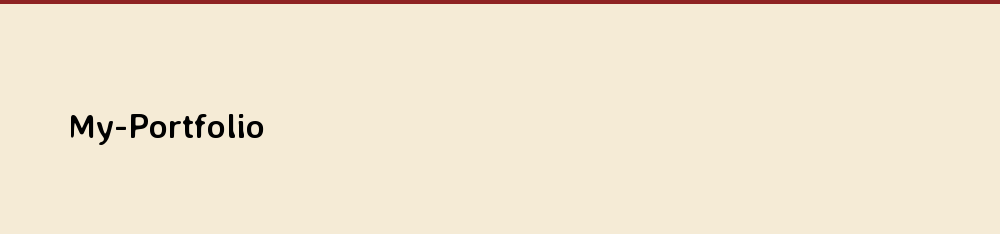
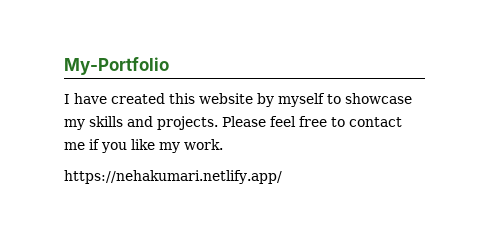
(265, 129) none -> [64,93,412,107] [64,116,402,130] [64,139,223,153] [64,170,282,184] // I have created this website by myself to showcase my skills and projects. Please feel free to contact me if you like my work. // https://nehakumari.netlify.app/

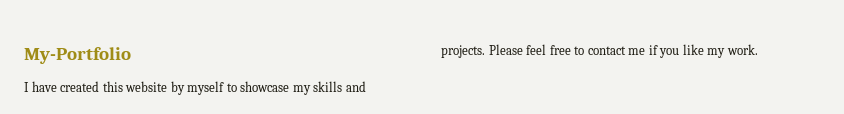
[64,170,282,184] // https://nehakumari.netlify.app/ -> (758, 49) none

